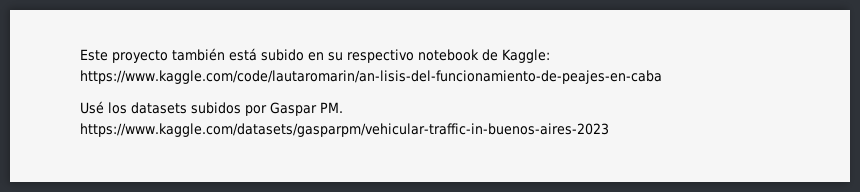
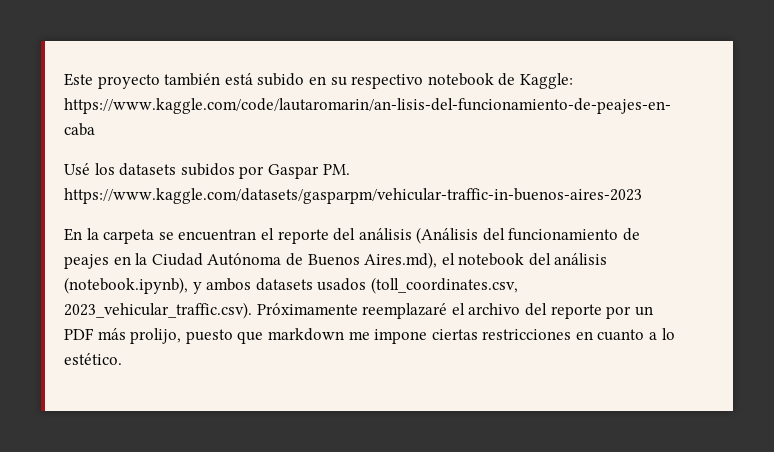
(609, 130) none -> [64,227,641,244] [64,252,608,269] [64,277,518,294] [64,302,653,319] [64,328,675,344] [64,353,122,365] // En la carpeta se encuentran el reporte del análisis (Análisis del funcionamiento de peajes en la Ciudad Autónoma de Buenos Aires.md), el notebook del análisis (notebook.ipynb), y ambos datasets usados (toll_coordinates.csv, 2023_vehicular_traffic.csv). Próximamente reemplazaré el archivo del reporte por un PDF más prolijo, puesto que markdown me impone ciertas restricciones en cuanto a lo estético.

